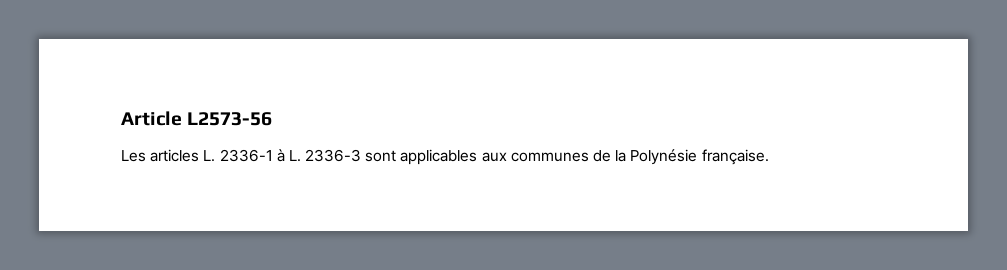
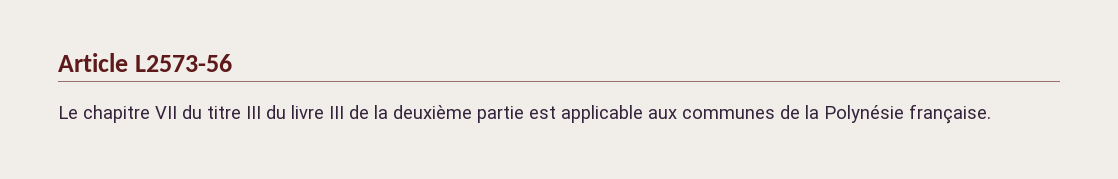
[121,149,478,165] Les articles L. 2336-1 à L. 2336-3 sont applicables -> [58,105,643,123] Le chapitre VII du titre III du livre III de la deuxième partie est applicable

